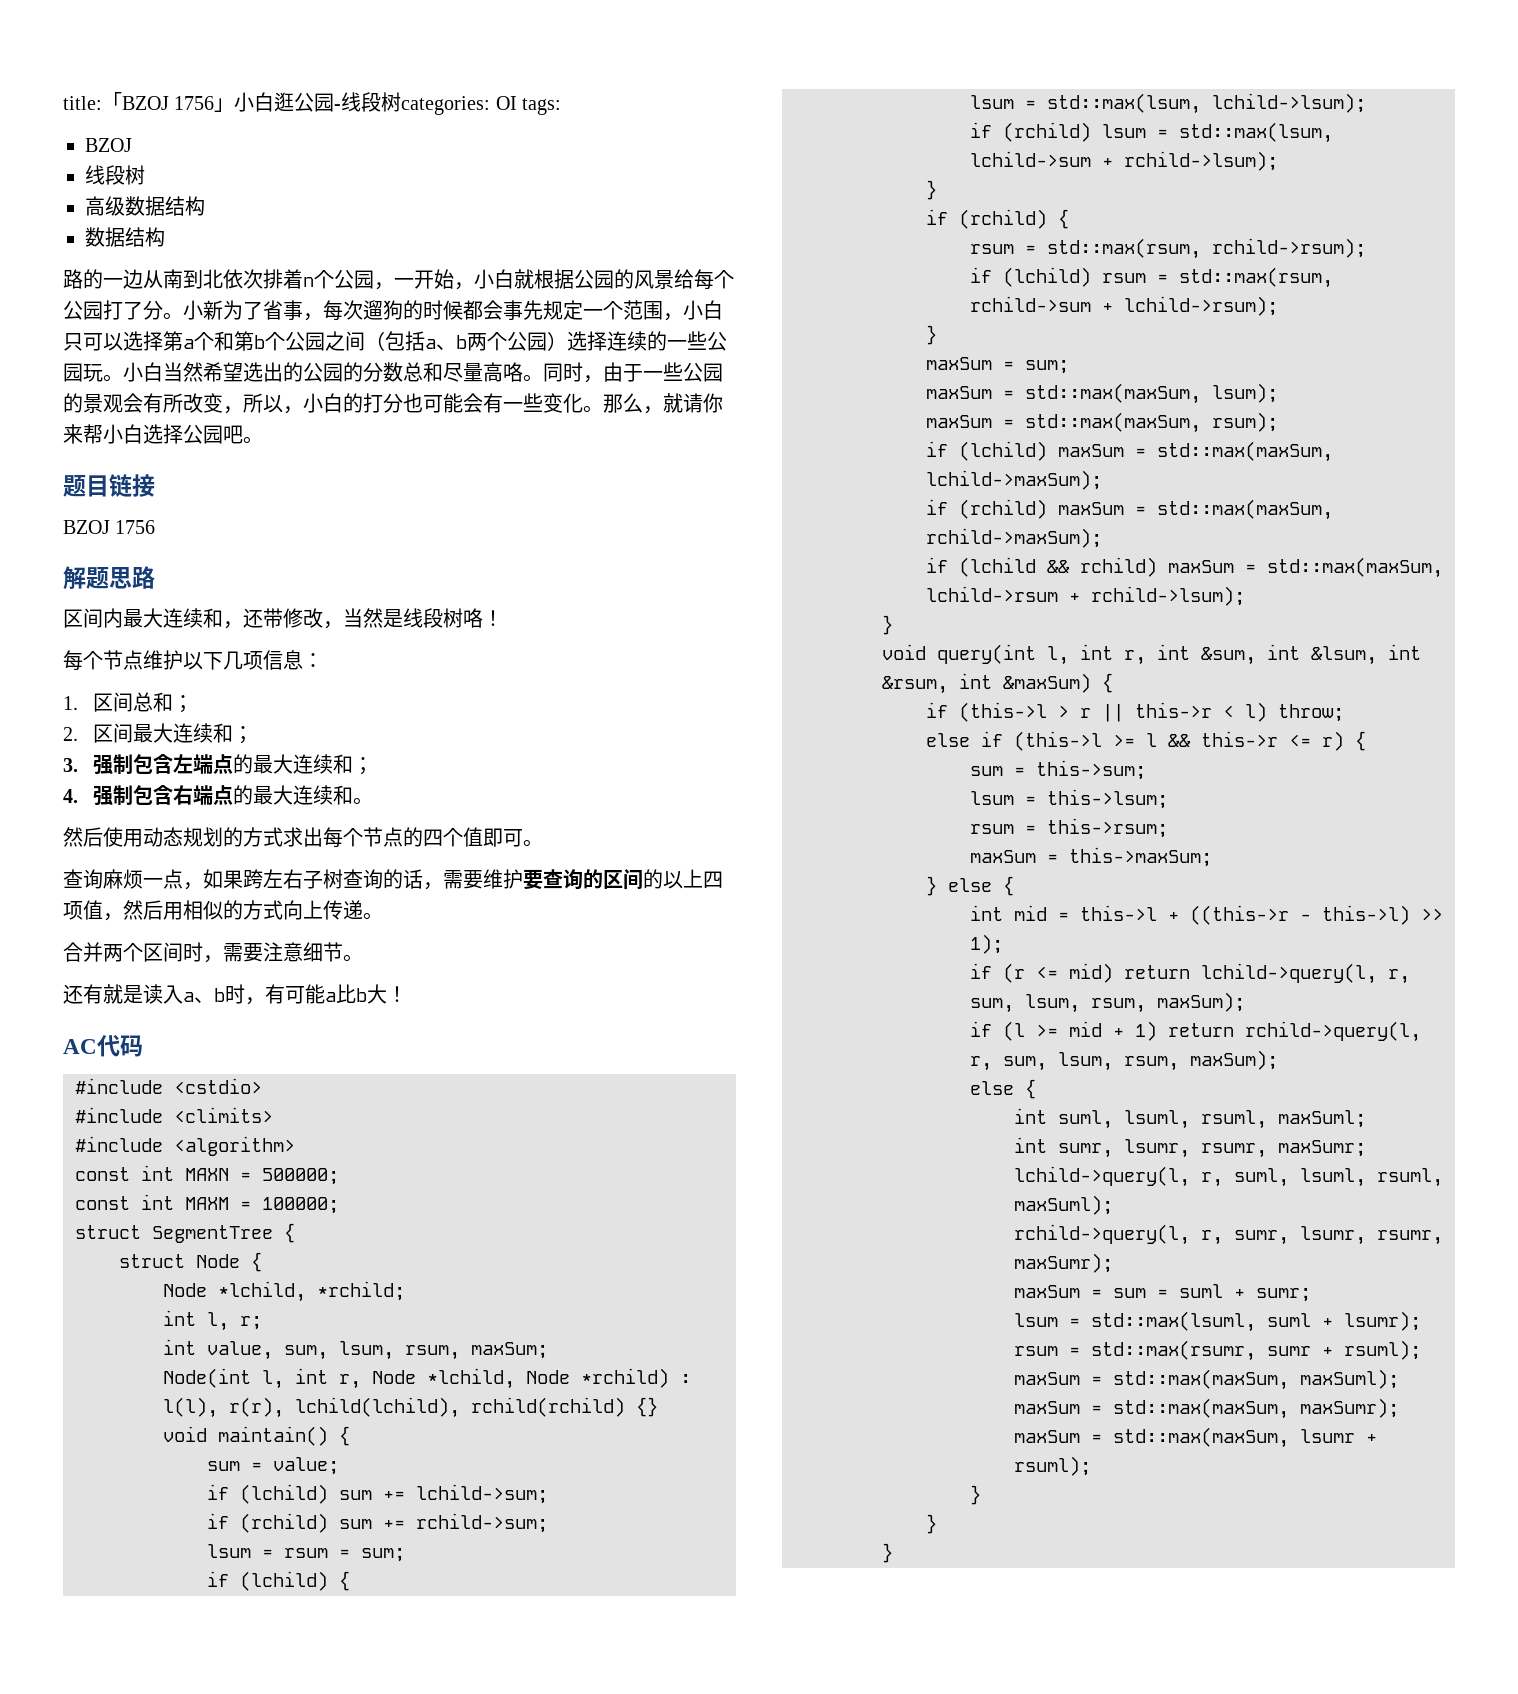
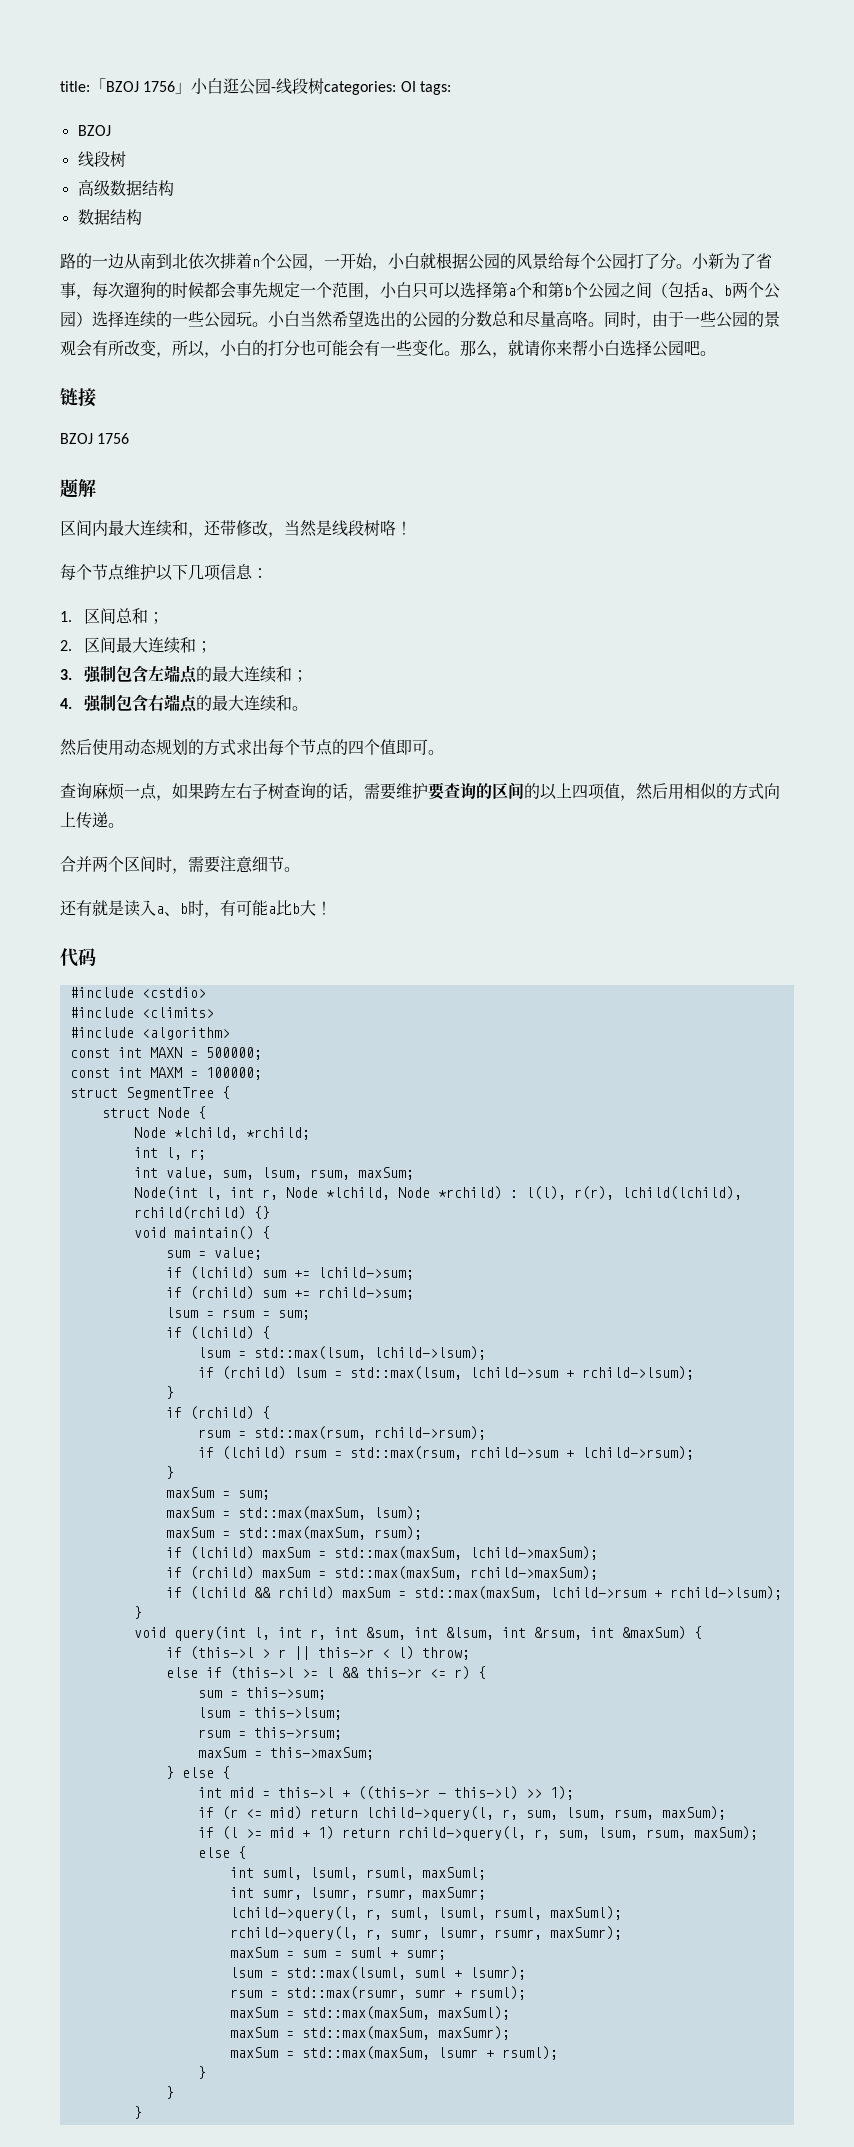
[63,475,109,497] 题目 -> (716, 353) none
(156, 527) none -> [60,478,78,498] 题
[86,566,155,589] 题思路 -> (96, 488) none
[63,1039,97,1054] AC -> (332, 908) none

